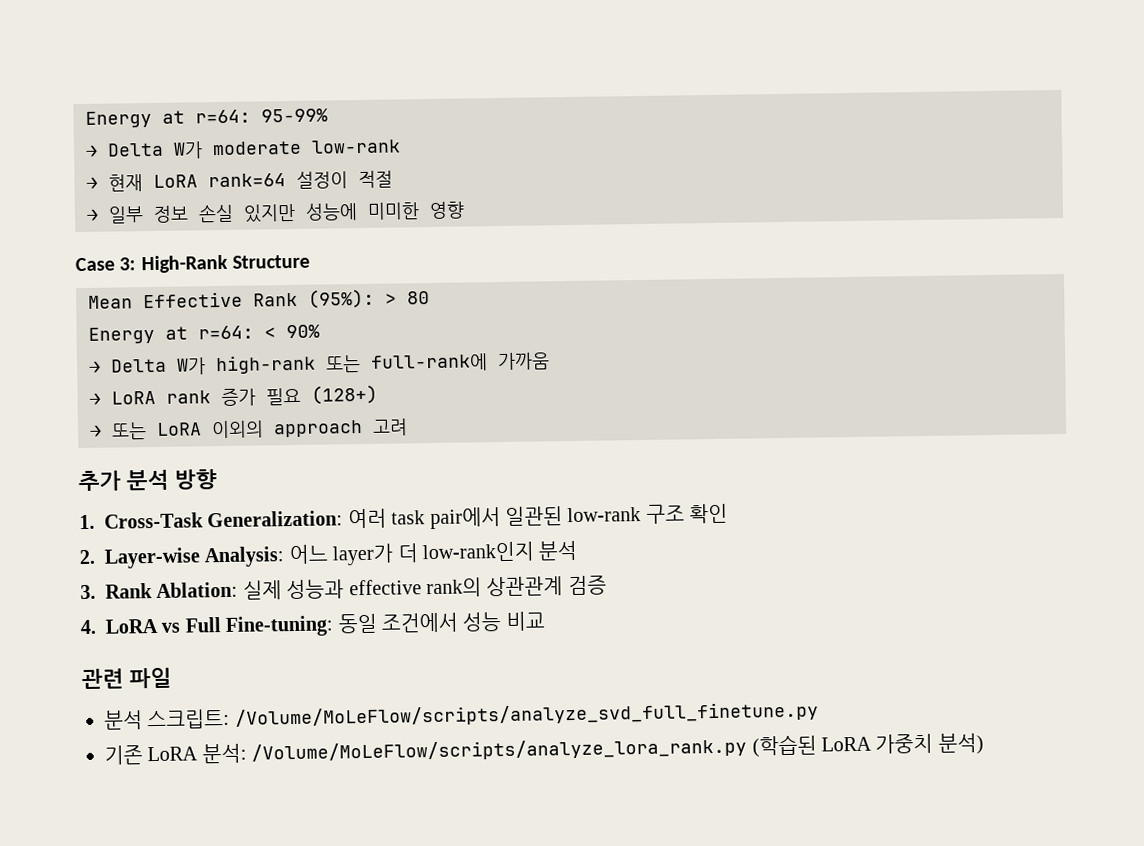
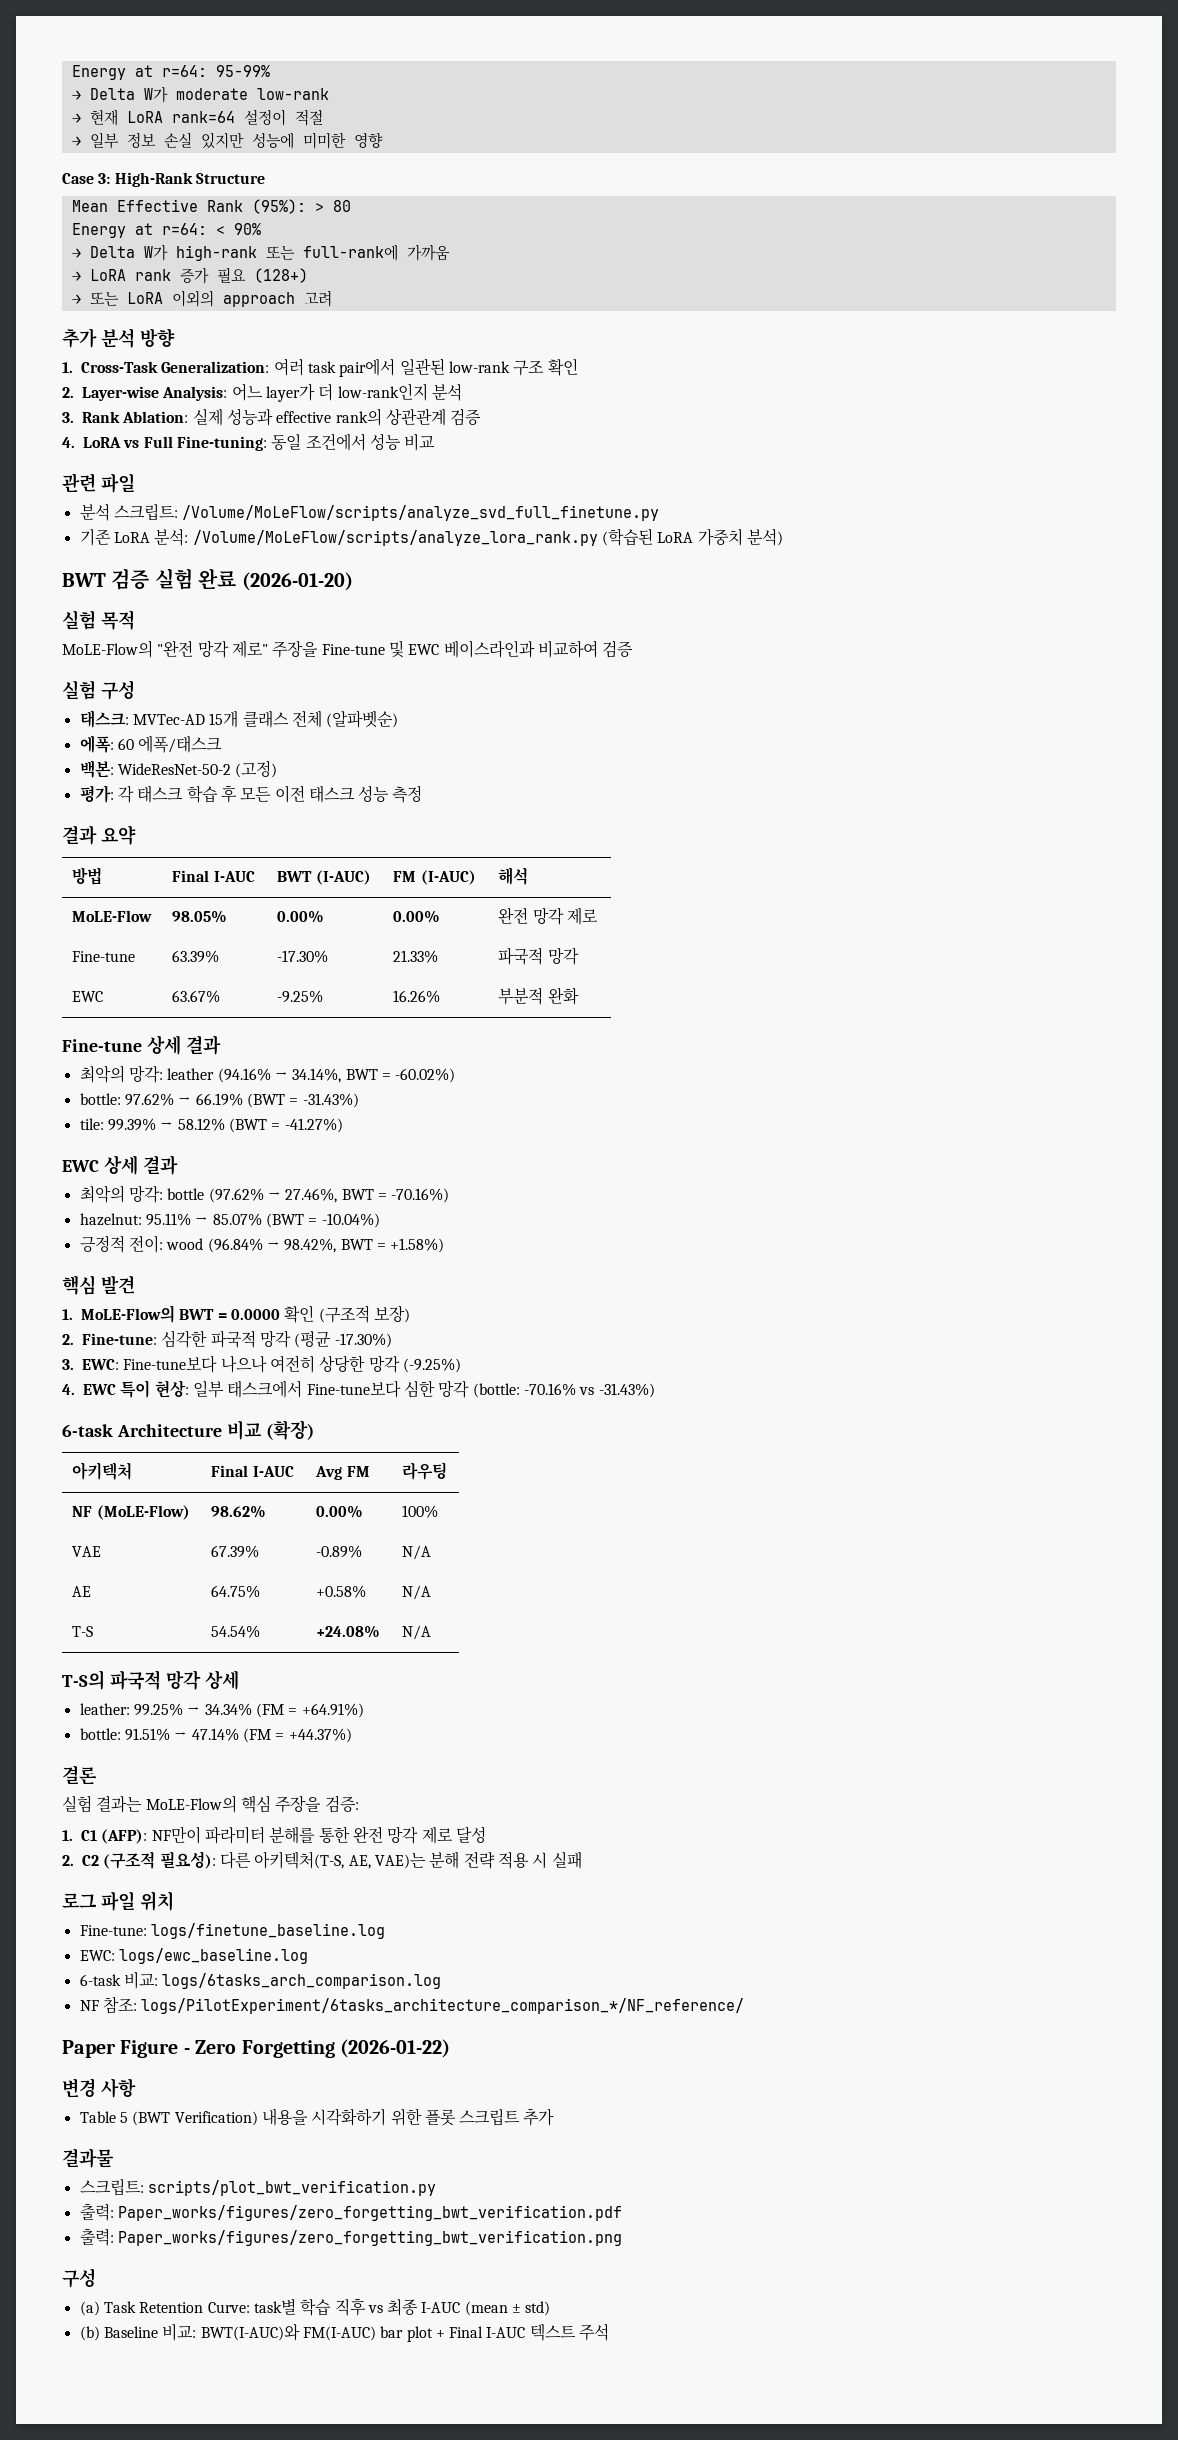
(984, 744) none -> [62,568,353,591] [62,610,135,630] [62,640,634,658] [62,680,135,700] [79,710,399,728] [79,735,223,753] [79,760,278,778] [79,785,423,803] [62,825,136,845] [72,867,103,885] [172,870,255,882] [277,870,371,885] [393,870,476,885] [498,867,529,885] [72,910,153,922] [172,910,228,923] [277,910,325,923] [393,910,441,923] [498,907,598,925] [72,951,136,962] [172,950,220,963] [277,950,329,963] [393,950,439,963] [498,947,579,965] [72,991,104,1002] [172,990,221,1003] [277,990,324,1003] [393,990,441,1003] [498,987,579,1005] [62,1035,221,1055] [79,1065,456,1083] [79,1093,359,1108] [79,1118,343,1133] [62,1155,178,1175] [79,1185,450,1203] [79,1213,380,1228] [79,1235,445,1253] [62,1275,135,1295] [62,1305,410,1323] [62,1330,392,1348] [62,1355,461,1373] [62,1380,655,1398] [62,1420,314,1440] [72,1462,133,1480] [211,1465,294,1477] [315,1466,370,1480] [402,1462,448,1480] [72,1505,190,1520] [211,1505,267,1518] [316,1505,364,1518] [402,1505,439,1518] [72,1546,102,1557] [211,1545,260,1558] [316,1545,363,1558] [402,1545,432,1560] [72,1586,92,1597] [211,1585,261,1598] [316,1585,367,1598] [402,1585,432,1600] [72,1626,94,1637] [211,1625,261,1638] [316,1625,381,1638] [402,1625,432,1640] [62,1670,239,1690] [79,1703,364,1718] [79,1728,352,1743] [62,1765,97,1785] [62,1795,359,1813] [62,1826,486,1844] [62,1851,582,1869] [62,1891,174,1911] [79,1923,385,1939] [79,1948,308,1964] [79,1971,442,1989] [79,1996,745,2014] [62,2039,450,2058] [62,2078,136,2098] [79,2108,555,2126] [62,2148,114,2168] [79,2179,436,2196] [79,2203,622,2221] [79,2228,622,2246] [62,2268,96,2288] [79,2298,551,2316] [79,2323,610,2342] // BWT 검증 실험 완료 (2026-01-20) // 실험 목적 // MoLE-Flow의 "완전 망각 제로" 주장을 Fine-tune 및 EWC 베이스라인과 비교하여 검증 // 실험 구성 // 태스크: MVTec-AD 15개 클래스 전체 (알파벳순) // 에폭: 60 에폭/태스크 // 백본: WideResNet-50-2 (고정) // 평가: 각 태스크 학습 후 모든 이전 태스크 성능 측정 // 결과 요약 // 방법 | Final I-AUC | BWT (I-AUC) | FM (I-AUC) | 해석 // MoLE-Flow | 98.05% | 0.00% | 0.00% | 완전 망각 제로 // Fine-tune | 63.39% | -17.30% | 21.33% | 파국적 망각 // EWC | 63.67% | -9.25% | 16.26% | 부분적 완화 // Fine-tune 상세 결과 // 최악의 망각: leather (94.16% → 34.14%, BWT = -60.02%) // bottle: 97.62% → 66.19% (BWT = -31.43%) // tile: 99.39% → 58.12% (BWT = -41.27%) // EWC 상세 결과 // 최악의 망각: bottle (97.62% → 27.46%, BWT = -70.16%) // hazelnut: 95.11% → 85.07% (BWT = -10.04%) // 긍정적 전이: wood (96.84% → 98.42%, BWT = +1.58%) // 핵심 발견 // 1. MoLE-Flow의 BWT = 0.0000 확인 (구조적 보장) // 2. Fine-tune: 심각한 파국적 망각 (평균 -17.30%) // 3. EWC: Fine-tune보다 나으나 여전히 상당한 망각 (-9.25%) // 4. EWC 특이 현상: 일부 태스크에서 Fine-tune보다 심한 망각 (bottle: -70.16% vs -31.43%) // 6-task Architecture 비교 (확장) // 아키텍처 | Final I-AUC | Avg FM | 라우팅 // NF (MoLE-Flow) | 98.62% | 0.00% | 100% // VAE | 67.39% | -0.89% | N/A // AE | 64.75% | +0.58% | N/A // T-S | 54.54% | +24.08% | N/A // T-S의 파국적 망각 상세 // leather: 99.25% → 34.34% (FM = +64.91%) // bottle: 91.51% → 47.14% (FM = +44.37%) // 결론 // 실험 결과는 MoLE-Flow의 핵심 주장을 검증: // 1. C1 (AFP): NF만이 파라미터 분해를 통한 완전 망각 제로 달성 // 2. C2 (구조적 필요성): 다른 아키텍처(T-S, AE, VAE)는 분해 전략 적용 시 실패 // 로그 파일 위치 // Fine-tune: logs/finetune_baseline.log // EWC: logs/ewc_baseline.log // 6-task 비교: logs/6tasks_arch_comparison.log // NF 참조: logs/PilotExperiment/6tasks_architecture_comparison_*/NF_reference/ // Paper Figure - Zero Forgetting (2026-01-22) // 변경 사항 // Table 5 (BWT Verification) 내용을 시각화하기 위한 플롯 스크립트 추가 // 결과물 // 스크립트: scripts/plot_bwt_verification.py // 출력: Paper_works/figures/zero_forgetting_bwt_verification.pdf // 출력: Paper_works/figures/zero_forgetting_bwt_verification.png // 구성 // (a) Task Retention Curve: task별 학습 직후 vs 최종 I-AUC (mean ± std) // (b) Baseline 비교: BWT(I-AUC)와 FM(I-AUC) bar plot + Final I-AUC 텍스트 주석

